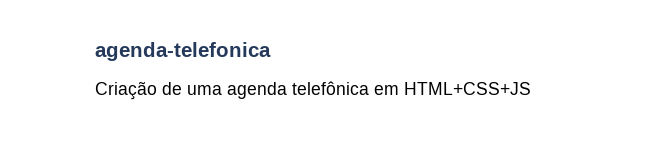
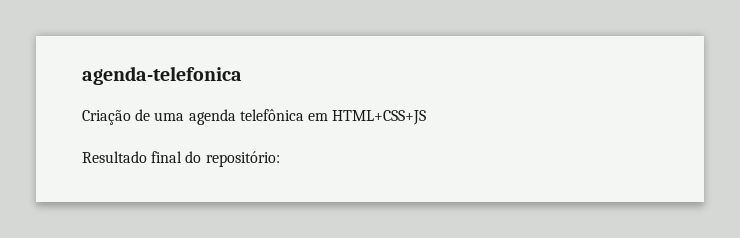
(531, 88) none -> [82,151,280,167] // Resultado final do repositório:

